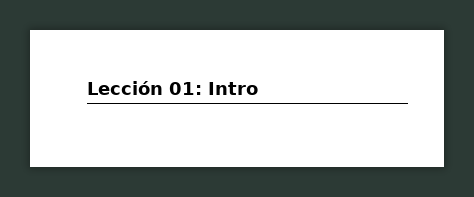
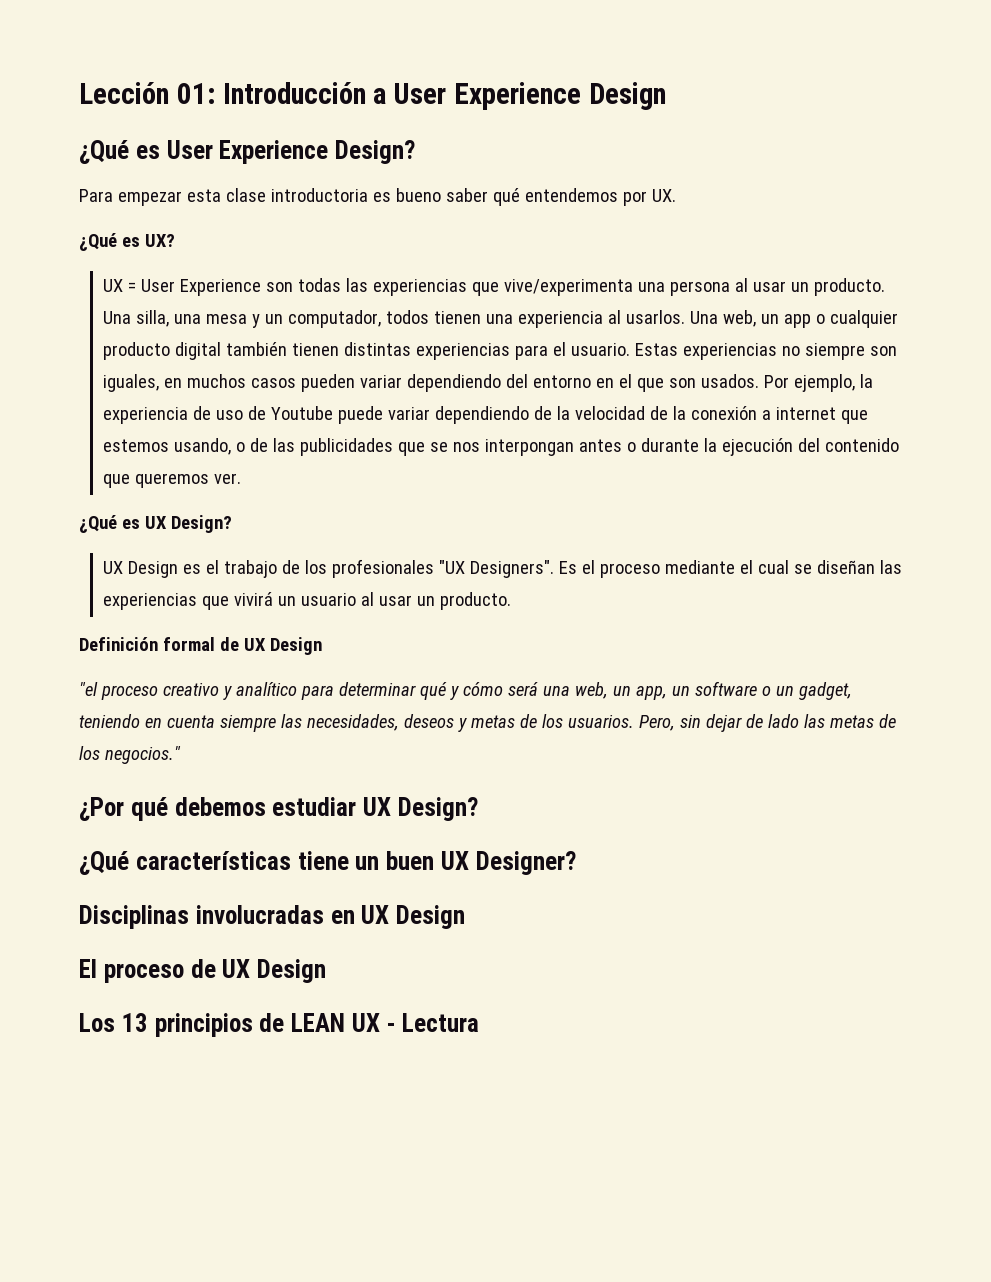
[208,82,258,95] Intro -> [222,82,666,110] [79,140,415,164] [79,188,676,206] [79,233,175,251] [102,278,885,296] [102,310,898,328] [102,342,897,360] [102,374,873,392] [102,406,868,424] [102,438,899,456] [102,473,241,488] [79,515,232,533] [102,559,902,578] [102,592,511,610] [79,637,322,655] [79,681,852,700] [79,714,896,732] [79,746,181,764] [79,797,478,821] [79,851,576,875] [79,905,465,929] [79,959,326,983] [79,1013,480,1037] Introducción a User Experience Design // ¿Qué es User Experience Design? // Para empezar esta clase introductoria es bueno saber qué entendemos por UX. // ¿Qué es UX? // UX = User Experience son todas las experiencias que vive/experimenta una persona al usar un producto. Una silla, una mesa y un computador, todos tienen una experiencia al usarlos. Una web, un app o cualquier producto digital también tienen distintas experiencias para el usuario. Estas experiencias no siempre son iguales, en muchos casos pueden variar dependiendo del entorno en el que son usados. Por ejemplo, la experiencia de uso de Youtube puede variar dependiendo de la velocidad de la conexión a internet que estemos usando, o de las publicidades que se nos interpongan antes o durante la ejecución del contenido que queremos ver. // ¿Qué es UX Design? // UX Design es el trabajo de los profesionales "UX Designers". Es el proceso mediante el cual se diseñan las experiencias que vivirá un usuario al usar un producto. // Definición formal de UX Design // "el proceso creativo y analítico para determinar qué y cómo será una web, un app, un software o un gadget, teniendo en cuenta siempre las necesidades, deseos y metas de los usuarios. Pero, sin dejar de lado las metas de los negocios." // ¿Por qué debemos estudiar UX Design? // ¿Qué características tiene un buen UX Designer? // Disciplinas involucradas en UX Design // El proceso de UX Design // Los 13 principios de LEAN UX - Lectura

